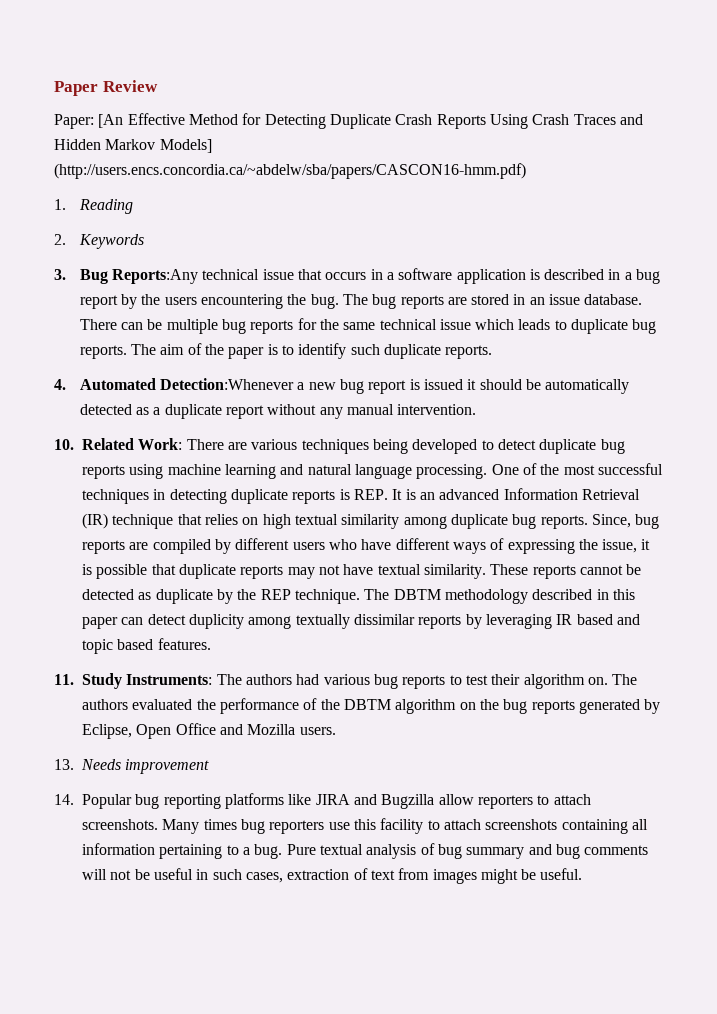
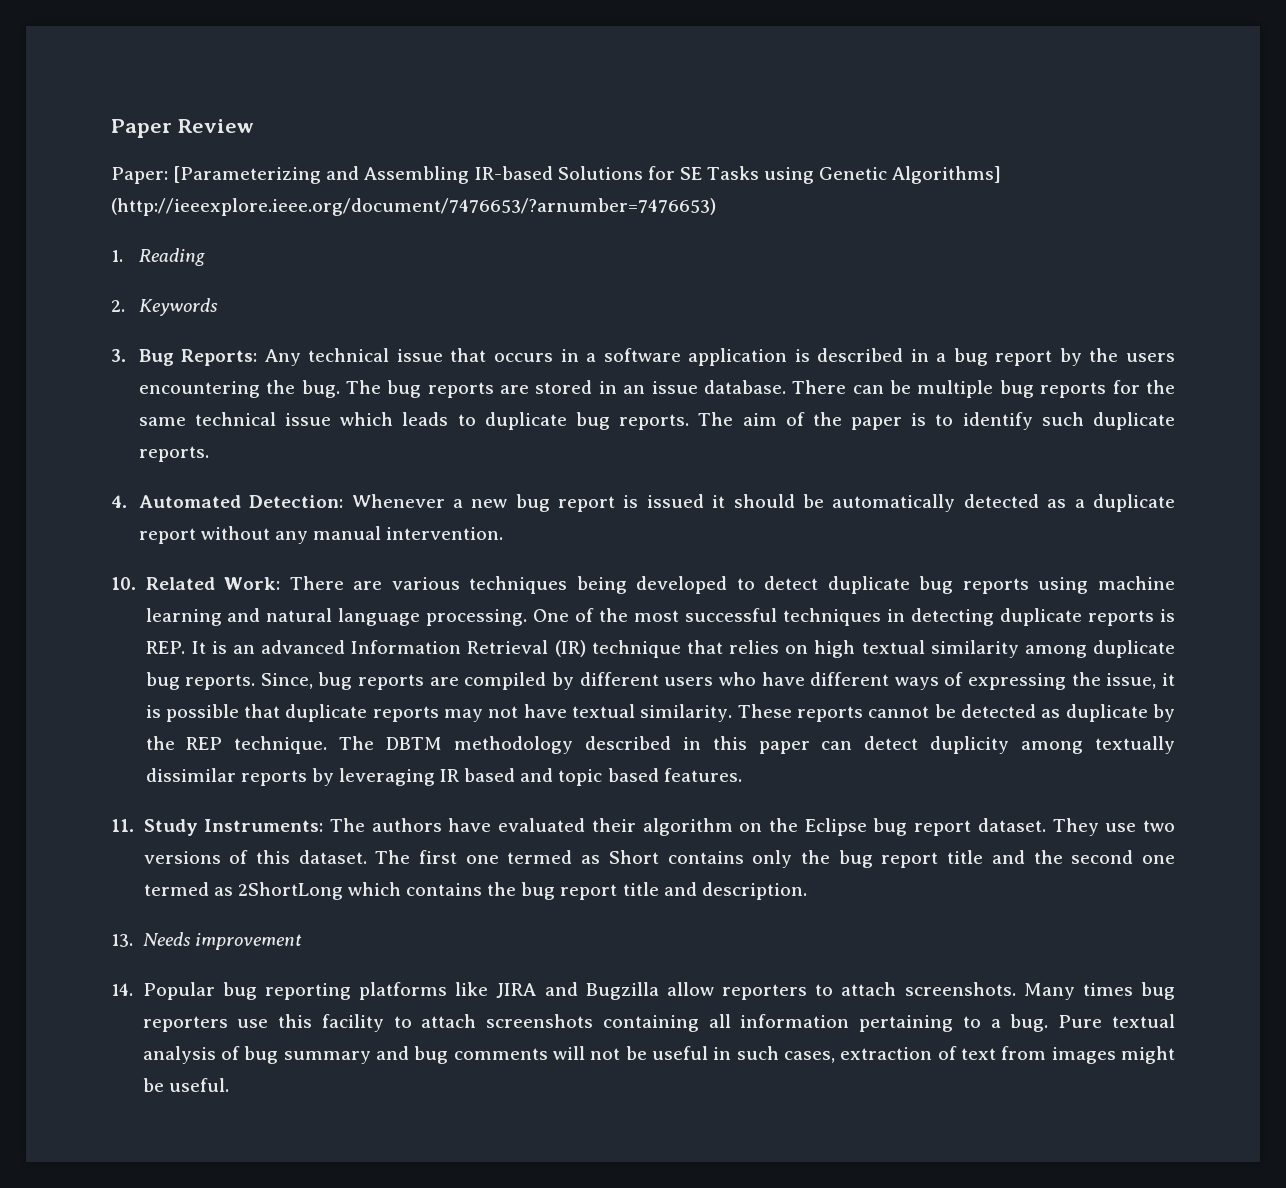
[98,113,643,129] [54,139,212,153] [54,163,526,179] [An Effective Method for Detecting Duplicate Crash Reports Using Crash Traces and Hidden Markov Models] (http://users.encs.concordia.ca/~abdelw/sba/papers/CASCON16-hmm.pdf) -> [173,166,1002,184] [111,198,716,216] [Parameterizing and Assembling IR-based Solutions for SE Tasks using Genetic Algorithms] (http://ieeexplore.ieee.org/document/7476653/?arnumber=7476653)
[111,269,198,284] Reports:Any -> [181,349,301,366] Reports: Any
[159,378,294,390] Detection:Whenever -> [249,494,445,508] Detection: Whenever
[296,674,638,689] [82,698,661,714] [82,723,336,739] had various bug reports to test their algorithm on. The authors evaluated the performance of the DBTM algorithm on the bug reports generated by Eclipse, Open Office and Mozilla users. -> [448,818,1175,836] [143,850,1175,868] [143,882,807,900] have evaluated their algorithm on the Eclipse bug report dataset. They use two versions of this dataset. The first one termed as Short contains only the bug report title and the second one termed as 2ShortLong which contains the bug report title and description.

